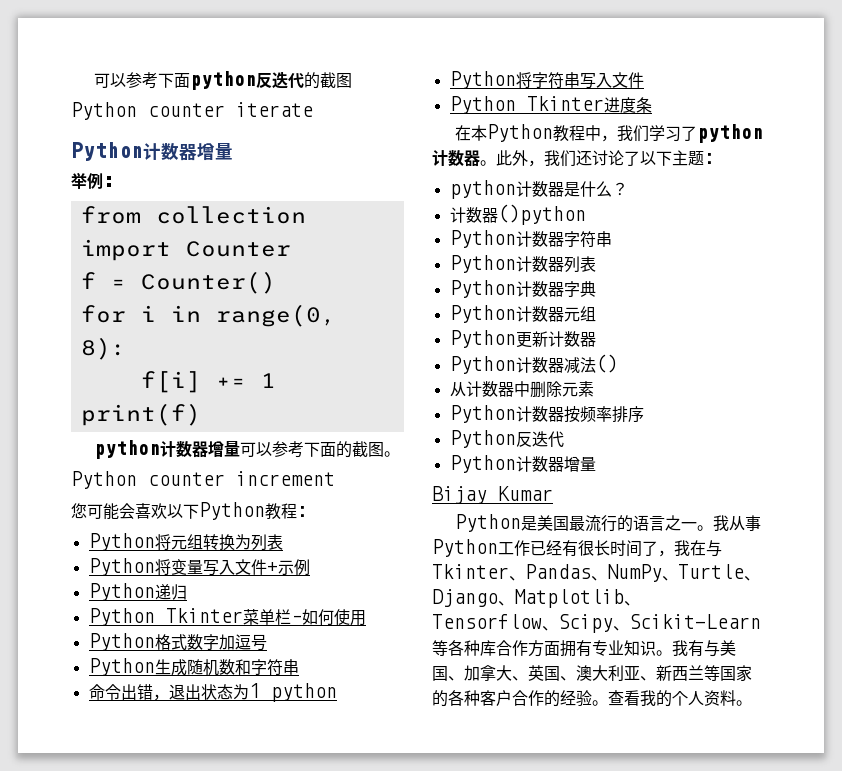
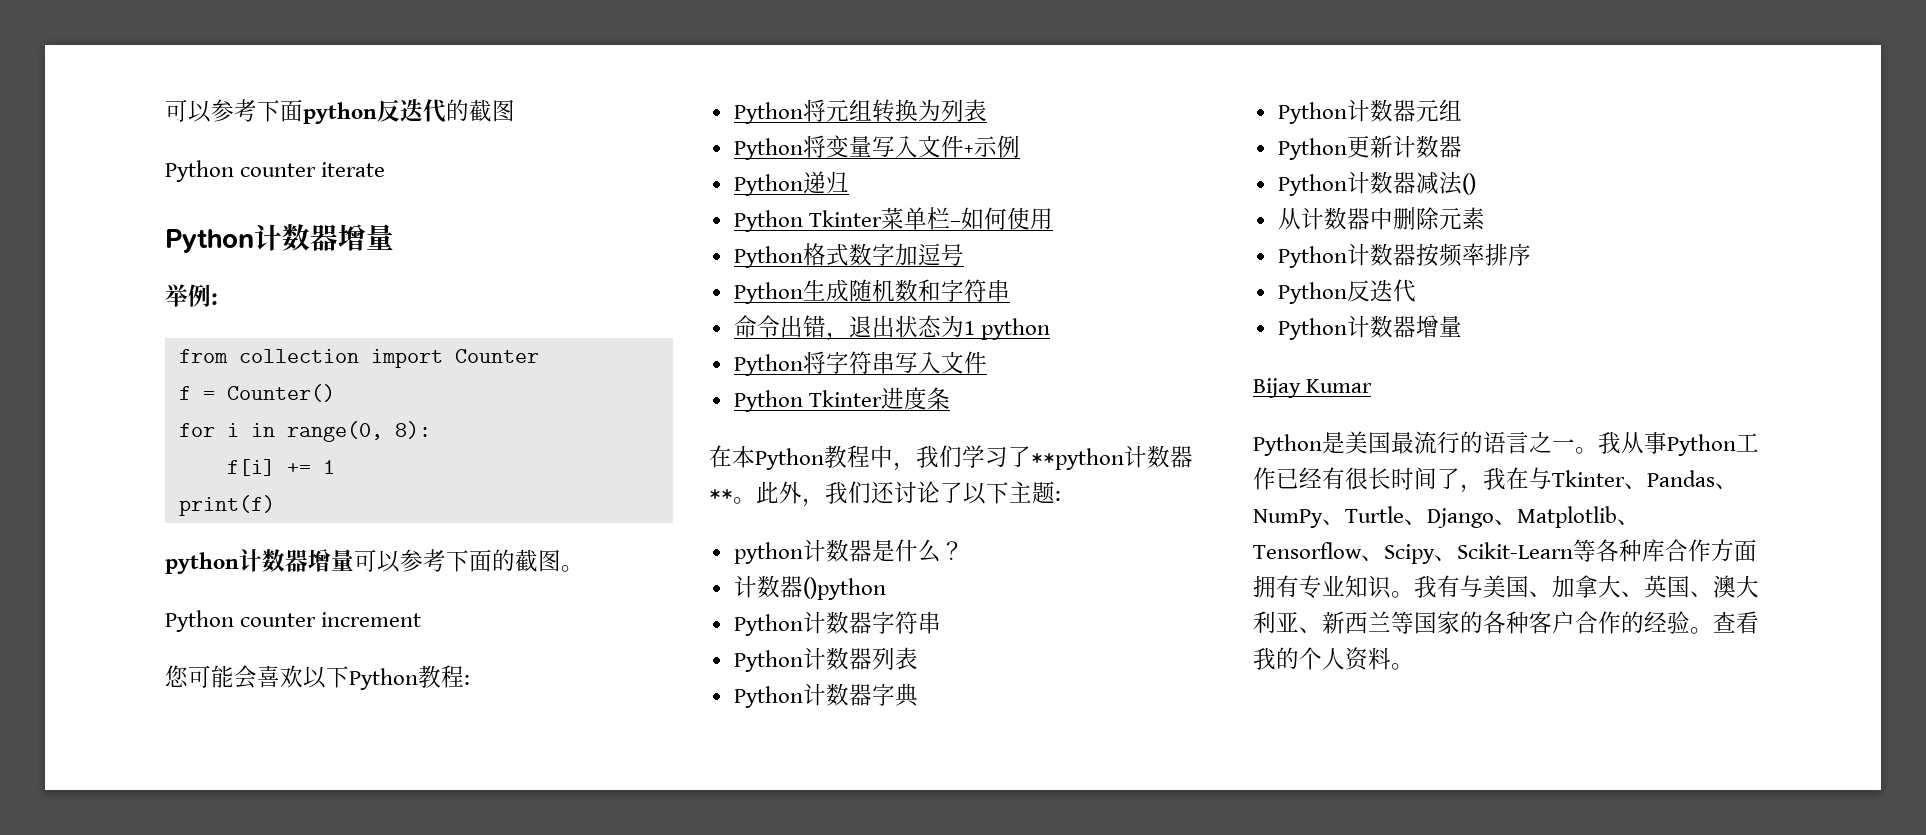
[696,124,763,143] [432,150,480,167] python计数器 -> [1031,445,1193,470] [709,489,733,501] **python计数器**

